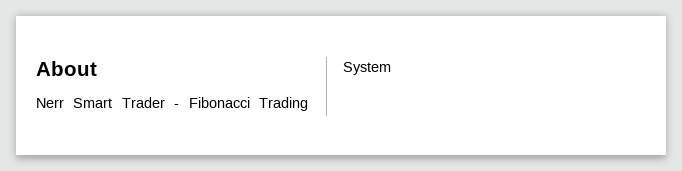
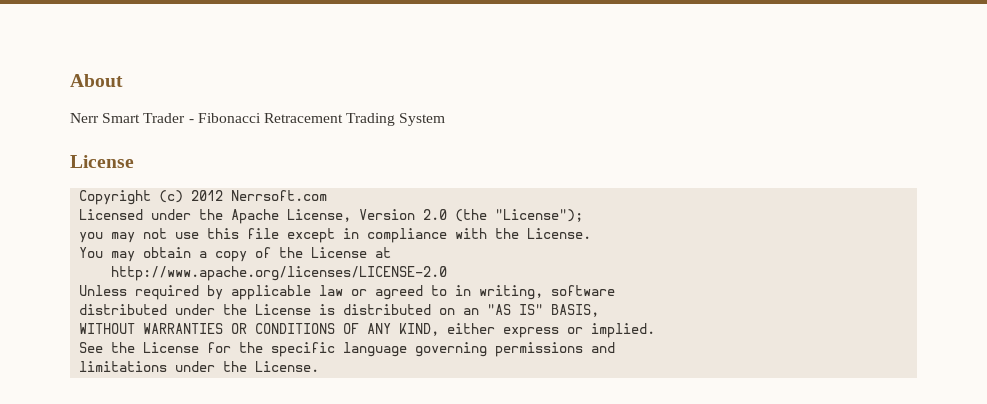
(250, 102) none -> [263,113,343,123] Retracement
(391, 68) none -> [70,155,134,168] [79,190,328,205] [79,209,584,224] [79,228,592,243] [79,247,392,262] [111,266,448,281] [79,285,616,300] [79,304,600,317] [79,323,656,338] [79,342,616,357] [79,361,320,372] // License // Copyright (c) 2012 Nerrsoft.com // Licensed under the Apache License, Version 2.0 (the "License"); // you may not use this file except in compliance with the License. // You may obtain a copy of the License at // http://www.apache.org/licenses/LICENSE-2.0 // Unless required by applicable law or agreed to in writing, software // distributed under the License is distributed on an "AS IS" BASIS, // WITHOUT WARRANTIES OR CONDITIONS OF ANY KIND, either express or implied. // See the License for the specific language governing permissions and // limitations under the License.

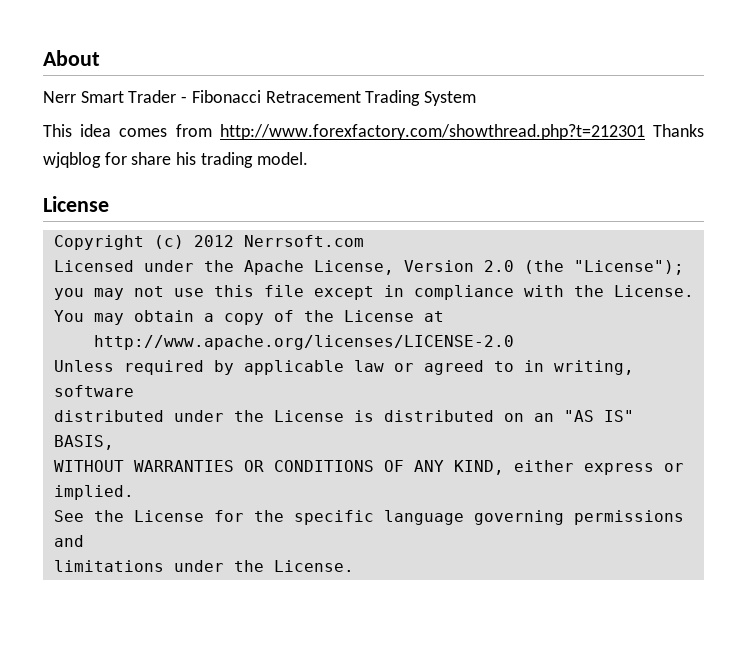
(446, 119) none -> [43,124,704,140] [43,152,308,168] // This idea comes from http://www.forexfactory.com/showthread.php?t=212301 Thanks wjqblog for share his trading model.

